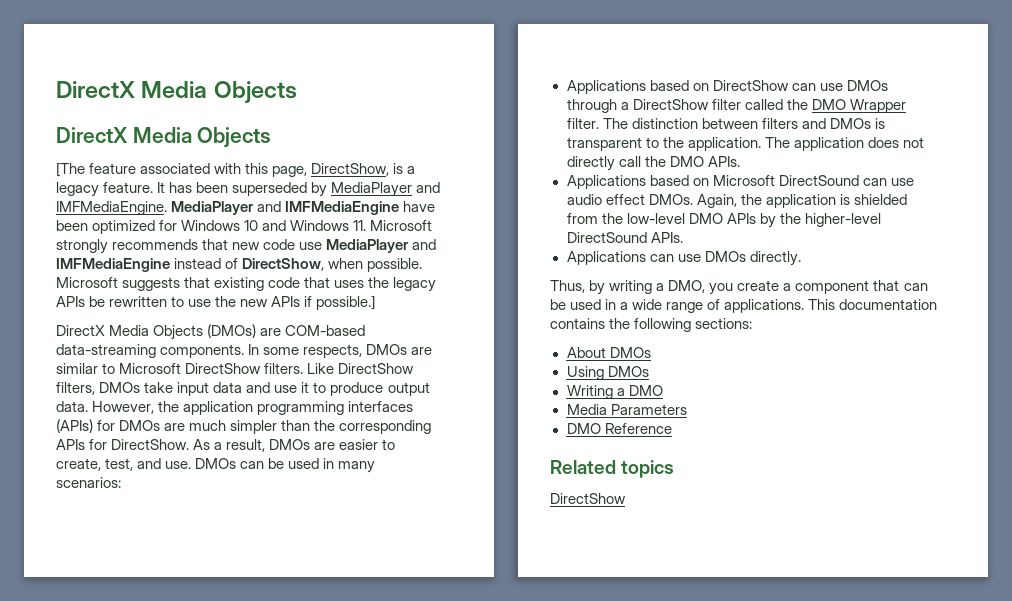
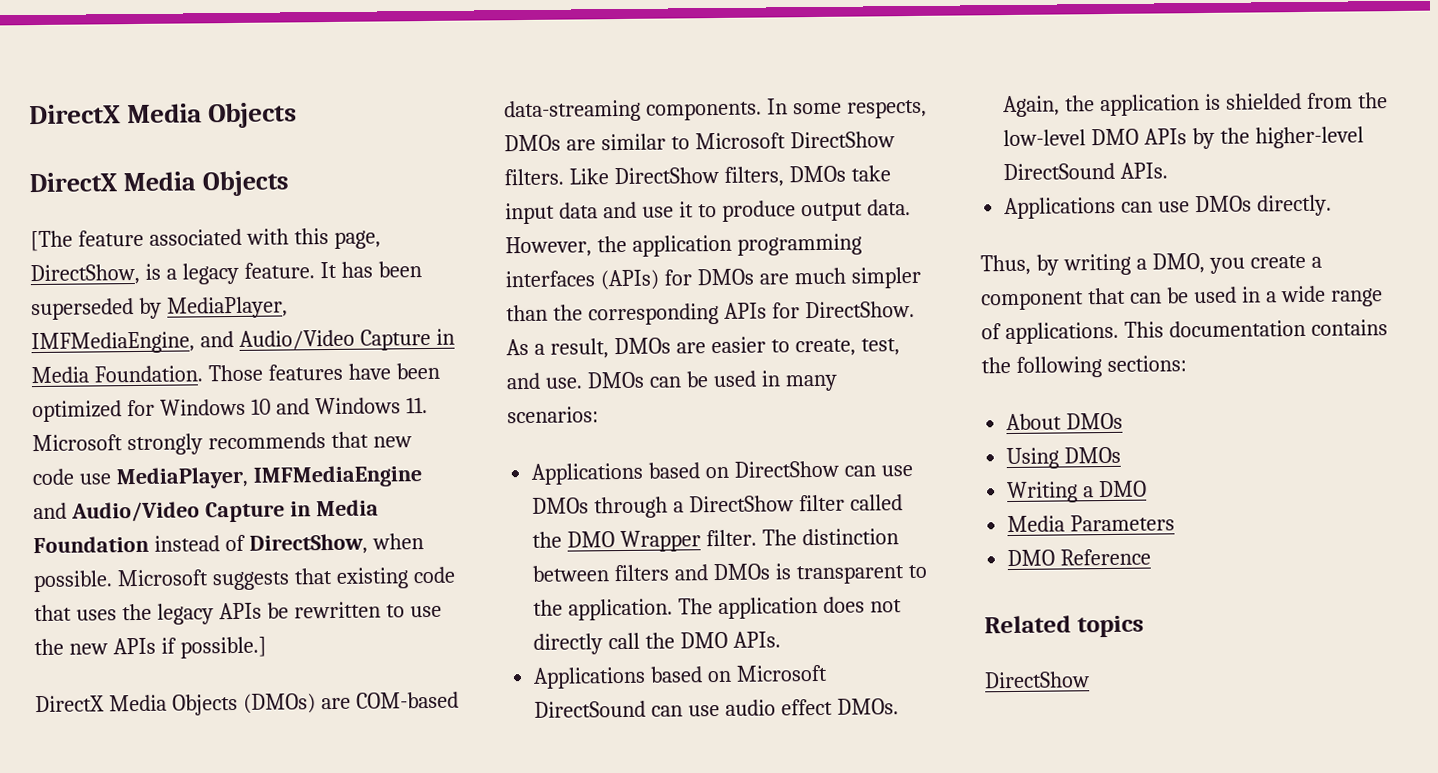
[331,182,441,197] [56,201,400,215] MediaPlayer and IMFMediaEngine. MediaPlayer and IMFMediaEngine -> [166,296,288,319] [31,328,455,355] [31,363,343,384] MediaPlayer, IMFMediaEngine, and Audio/Video Capture in Media Foundation. Those features
[326,239,437,253] [56,258,170,272] MediaPlayer and IMFMediaEngine -> [115,465,423,490] [33,499,379,523] [33,535,149,554] MediaPlayer, IMFMediaEngine and Audio/Video Capture in Media Foundation

